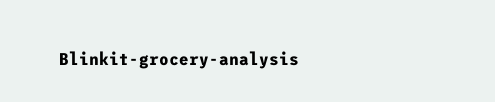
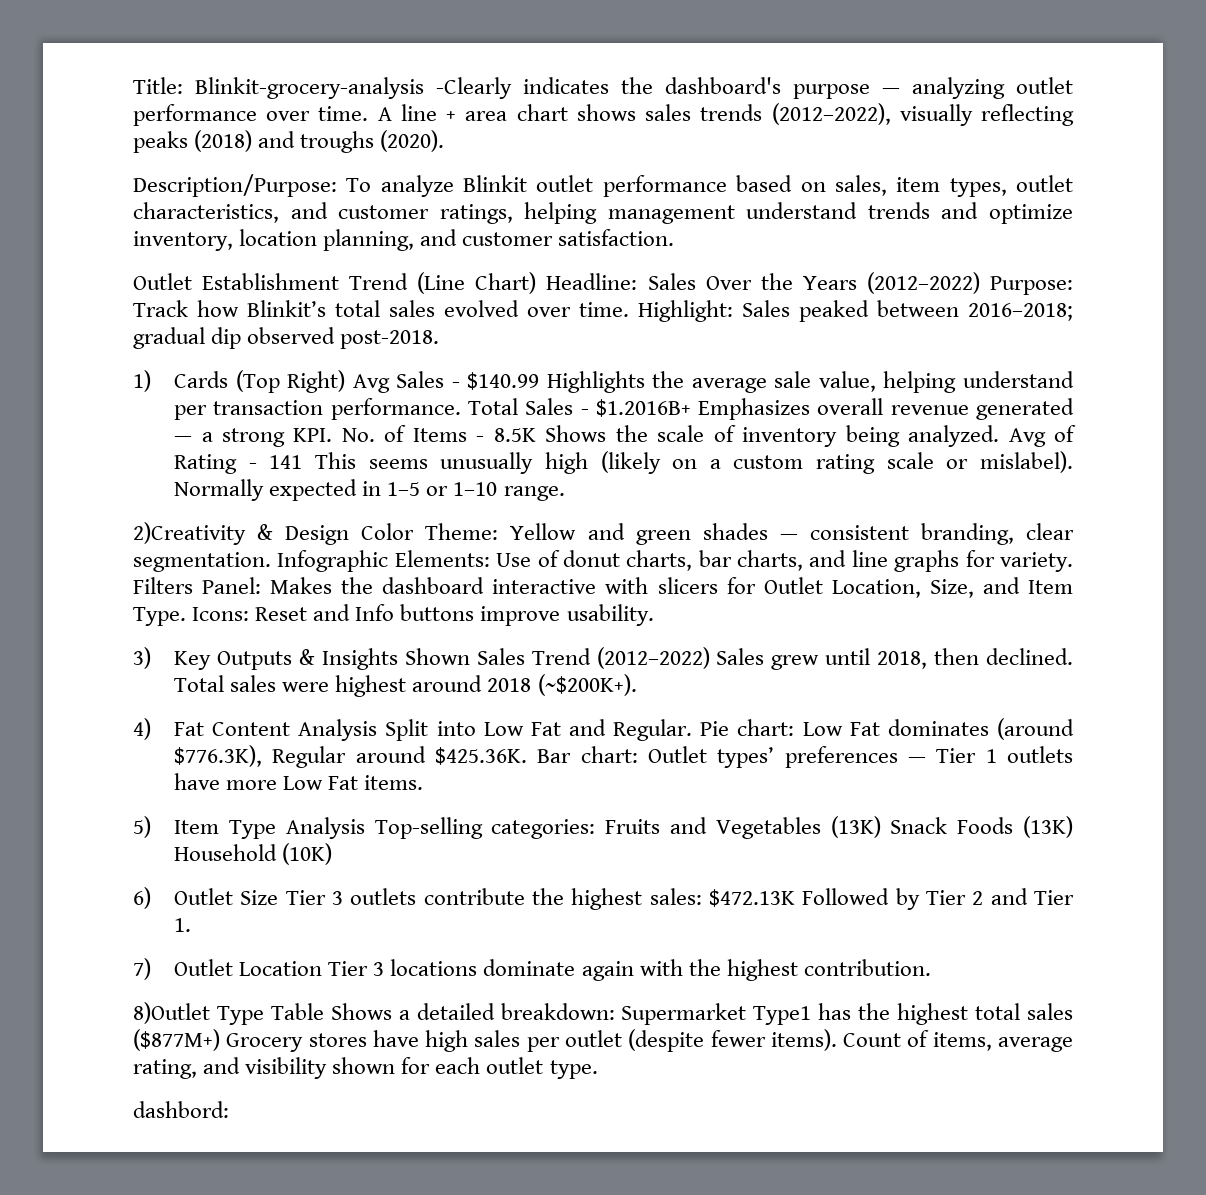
[59,51,299,69] Blinkit-grocery-analysis -> [133,77,1073,99] [133,103,1075,126] [133,130,445,153] [133,174,1073,197] [133,202,1073,224] [133,229,675,251] [133,272,1073,295] [133,300,1073,322] [133,327,440,349] [133,370,1074,393] [174,398,1075,420] [174,425,1076,447] [174,451,1073,474] [174,479,565,501] [133,522,1074,545] [133,550,1073,572] [133,577,1073,598] [133,604,654,626] [133,647,1073,670] [174,674,637,697] [133,718,1074,741] [174,745,1074,768] [174,773,424,790] [133,816,1073,839] [174,843,333,865] [133,887,1074,910] [174,918,192,932] [133,958,931,981] [133,1002,1073,1025] [133,1029,1074,1052] [133,1057,598,1079] [133,1101,229,1118] Title: Blinkit-grocery-analysis -Clearly indicates the dashboard's purpose — analyzing outlet performance over time. A line + area chart shows sales trends (2012–2022), visually reflecting peaks (2018) and troughs (2020). // Description/Purpose: To analyze Blinkit outlet performance based on sales, item types, outlet characteristics, and customer ratings, helping management understand trends and optimize inventory, location planning, and customer satisfaction. // Outlet Establishment Trend (Line Chart) Headline: Sales Over the Years (2012–2022) Purpose: Track how Blinkit’s total sales evolved over time. Highlight: Sales peaked between 2016–2018; gradual dip observed post-2018. // 1) Cards (Top Right) Avg Sales - $140.99 Highlights the average sale value, helping understand per transaction performance. Total Sales - $1.2016B+ Emphasizes overall revenue generated — a strong KPI. No. of Items - 8.5K Shows the scale of inventory being analyzed. Avg of Rating - 141 This seems unusually high (likely on a custom rating scale or mislabel). Normally expected in 1–5 or 1–10 range. // 2)Creativity & Design Color Theme: Yellow and green shades — consistent branding, clear segmentation. Infographic Elements: Use of donut charts, bar charts, and line graphs for variety. Filters Panel: Makes the dashboard interactive with slicers for Outlet Location, Size, and Item Type. Icons: Reset and Info buttons improve usability. // 3) Key Outputs & Insights Shown Sales Trend (2012–2022) Sales grew until 2018, then declined. Total sales were highest around 2018 (~$200K+). // 4) Fat Content Analysis Split into Low Fat and Regular. Pie chart: Low Fat dominates (around $776.3K), Regular around $425.36K. Bar chart: Outlet types’ preferences — Tier 1 outlets have more Low Fat items. // 5) Item Type Analysis Top-selling categories: Fruits and Vegetables (13K) Snack Foods (13K) Household (10K) // 6) Outlet Size Tier 3 outlets contribute the highest sales: $472.13K Followed by Tier 2 and Tier 1. // 7) Outlet Location Tier 3 locations dominate again with the highest contribution. // 8)Outlet Type Table Shows a detailed breakdown: Supermarket Type1 has the highest total sales ($877M+) Grocery stores have high sales per outlet (despite fewer items). Count of items, average rating, and visibility shown for each outlet type. // dashbord:

